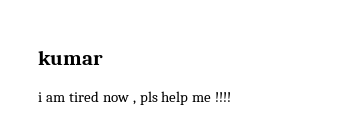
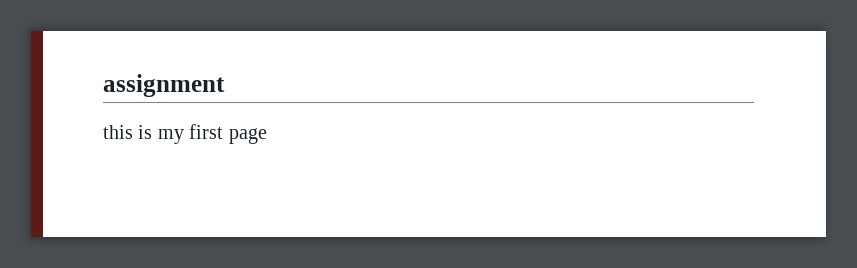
[38,50,103,65] [38,91,232,105] kumar // i am tired now , pls help me !!!! -> [103,74,225,97] [103,124,267,144] assignment // this is my first page

